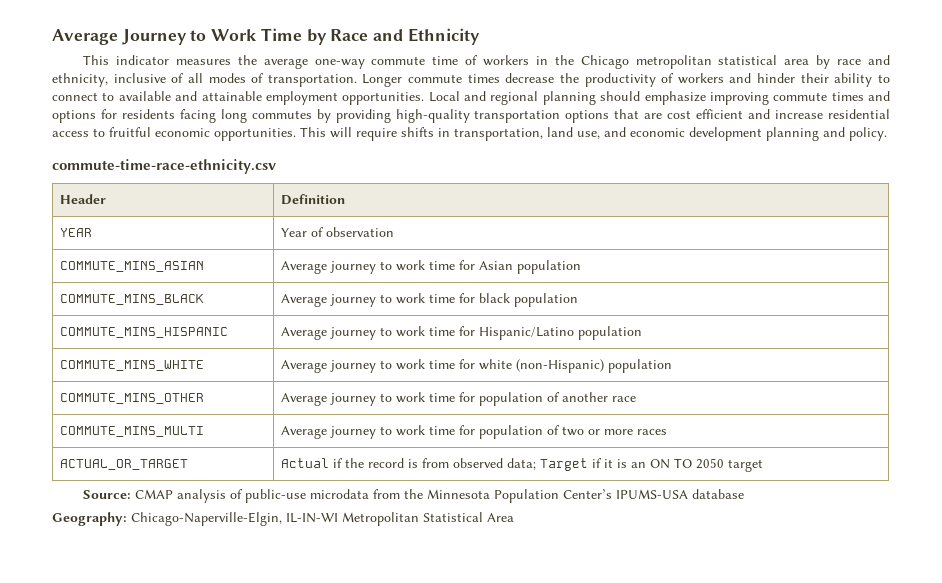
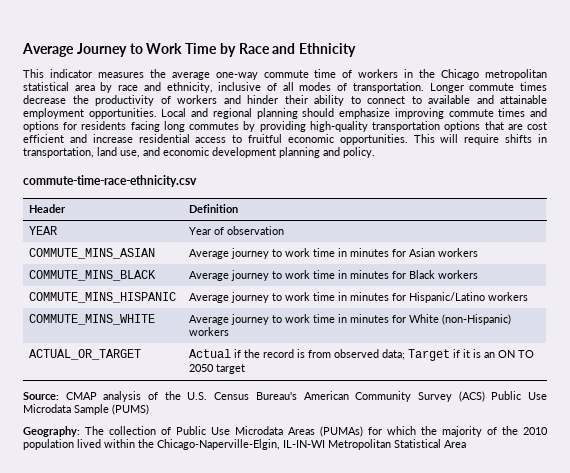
(456, 265) none -> [338,248,390,257] in minutes
[517,260,582,274] population -> [438,248,479,257] workers
[459,293,579,307] for black population -> [338,270,479,279] in minutes for Black workers
(456, 331) none -> [338,292,390,301] in minutes
[578,326,643,340] population -> [488,292,529,301] workers
[459,359,673,373] [60,393,205,404] [281,392,637,406] [60,426,205,437] [281,425,668,439] for white (non-Hispanic) population // COMMUTE_MINS_OTHER | Average journey to work time for population of another race // COMMUTE_MINS_MULTI | Average journey to work time for population of two or more races -> [338,314,512,325] [189,327,230,336] in minutes for White (non-Hispanic) workers
[245,489,745,503] [52,512,127,526] public-use microdata from the Minnesota Population Center’s IPUMS-USA database // Geography: -> [164,391,547,402] [23,404,149,415] [23,426,548,437] [23,439,154,450] the U.S. Census Bureau's American Community Survey (ACS) Public Use Microdata Sample (PUMS) // Geography: The collection of Public Use Microdata Areas (PUMAs) for which the majority of the 2010 population lived within the

